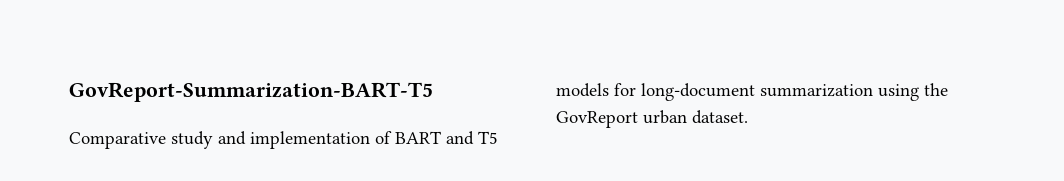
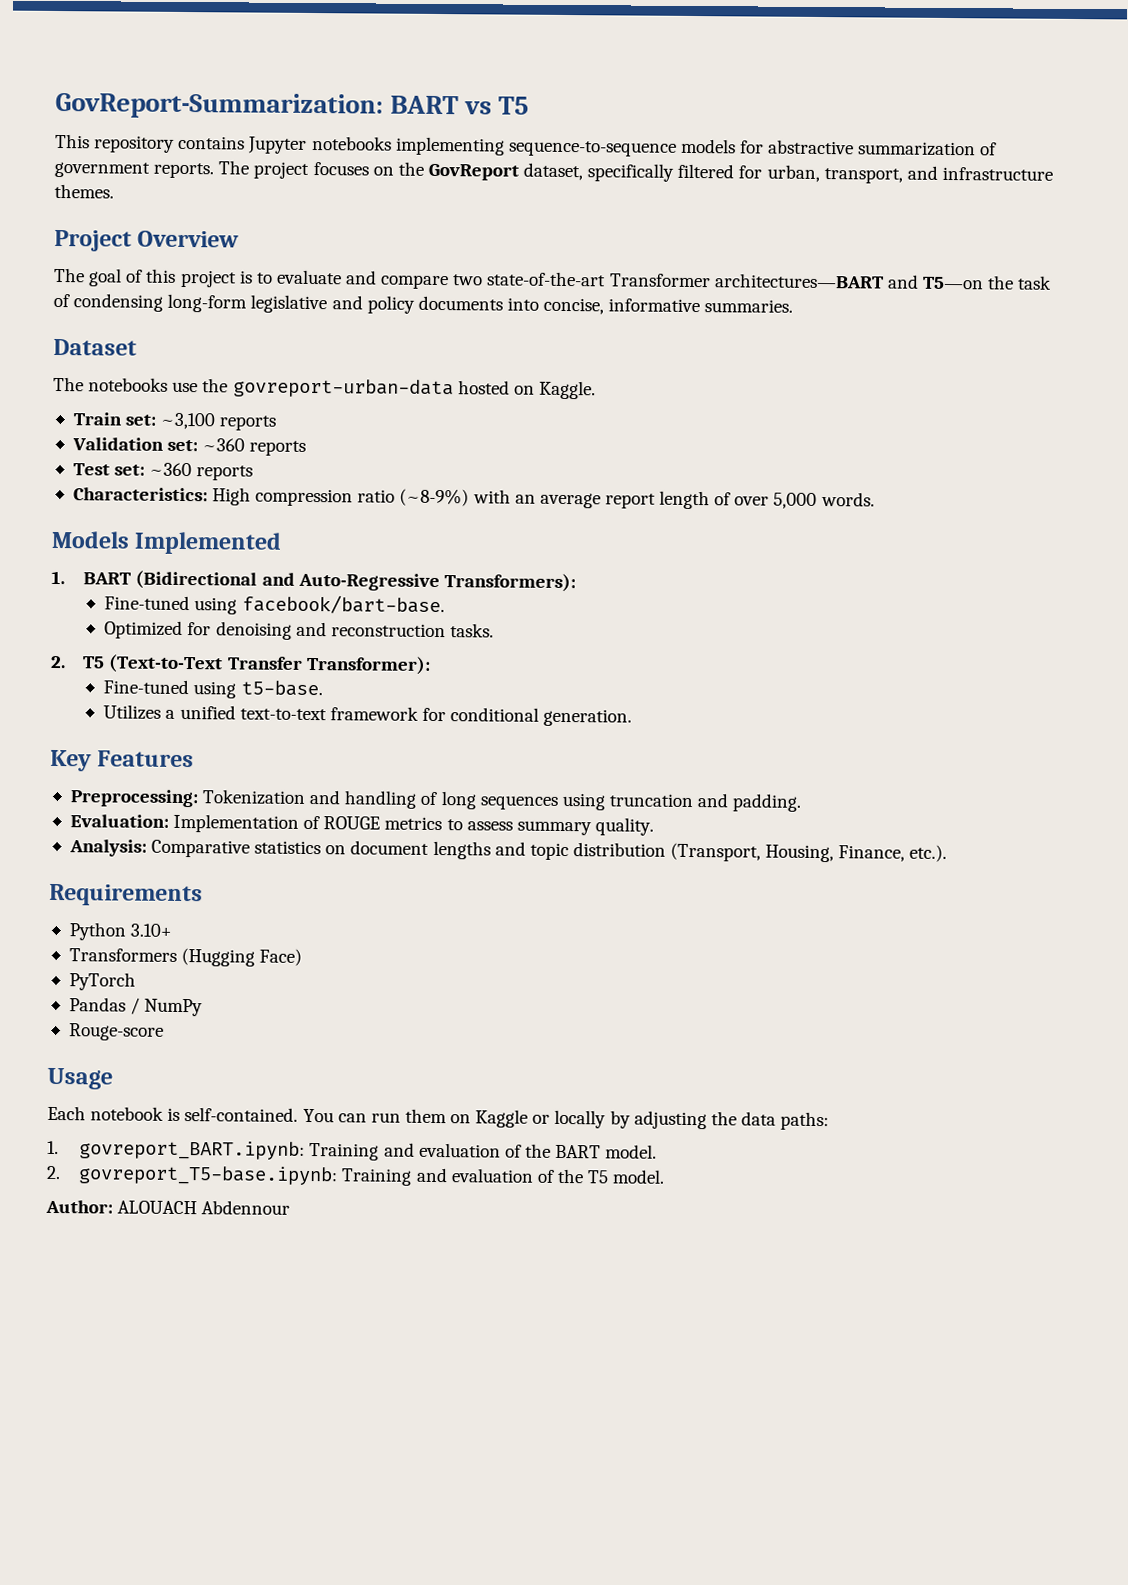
[69,82,433,102] [69,131,498,149] [556,83,948,101] [556,110,748,128] GovReport-Summarization-BART-T5 // Comparative study and implementation of BART and T5 models for long-document summarization using the GovReport urban dataset. -> [55,91,530,120] [55,133,998,157] [54,160,1053,184] [54,183,114,199] [54,229,240,252] [53,267,1053,290] [53,293,794,315] [53,338,137,356] [53,376,596,400] [72,412,277,431] [71,437,307,456] [72,462,254,481] [72,487,875,510] [51,530,283,555] [51,570,576,593] [104,594,445,615] [104,620,494,640] [50,654,431,675] [103,679,323,699] [103,704,633,727] [50,749,195,772] [69,789,802,812] [69,813,654,836] [68,839,948,863] [49,883,203,907] [68,922,173,941] [68,948,303,967] [68,972,136,991] [68,997,204,1017] [68,1023,164,1041] [47,1067,113,1090] [47,1105,830,1131] [47,1140,658,1161] [46,1165,666,1186] [45,1199,291,1215] GovReport-Summarization: BART vs T5 // This repository contains Jupyter notebooks implementing sequence-to-sequence models for abstractive summarization of government reports. The project focuses on the GovReport dataset, specifically filtered for urban, transport, and infrastructure themes. // Project Overview // The goal of this project is to evaluate and compare two state-of-the-art Transformer architectures—BART and T5—on the task of condensing long-form legislative and policy documents into concise, informative summaries. // Dataset // The notebooks use the govreport-urban-data hosted on Kaggle. // Train set: ~3,100 reports // Validation set: ~360 reports // Test set: ~360 reports // Characteristics: High compression ratio (~8-9%) with an average report length of over 5,000 words. // Models Implemented // 1. BART (Bidirectional and Auto-Regressive Transformers): // Fine-tuned using facebook/bart-base. // Optimized for denoising and reconstruction tasks. // 2. T5 (Text-to-Text Transfer Transformer): // Fine-tuned using t5-base. // Utilizes a unified text-to-text framework for conditional generation. // Key Features // Preprocessing: Tokenization and handling of long sequences using truncation and padding. // Evaluation: Implementation of ROUGE metrics to assess summary quality. // Analysis: Comparative statistics on document lengths and topic distribution (Transport, Housing, Finance, etc.). // Requirements // Python 3.10+ // Transformers (Hugging Face) // PyTorch // Pandas / NumPy // Rouge-score // Usage // Each notebook is self-contained. You can run them on Kaggle or locally by adjusting the data paths: // 1. govreport_BART.ipynb: Training and evaluation of the BART model. // 2. govreport_T5-base.ipynb: Training and evaluation of the T5 model. // Author: ALOUACH Abdennour

